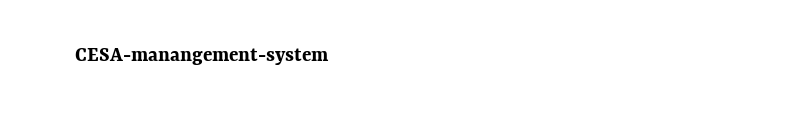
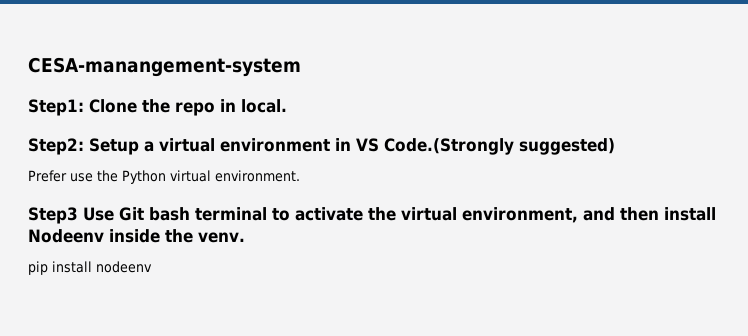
(329, 56) none -> [28,99,287,116] [28,138,615,155] [28,170,300,184] [28,207,716,224] [28,229,245,243] [28,261,152,275] // Step1: Clone the repo in local. // Step2: Setup a virtual environment in VS Code.(Strongly suggested) // Prefer use the Python virtual environment. // Step3 Use Git bash terminal to activate the virtual environment, and then install Nodeenv inside the venv. // pip install nodeenv

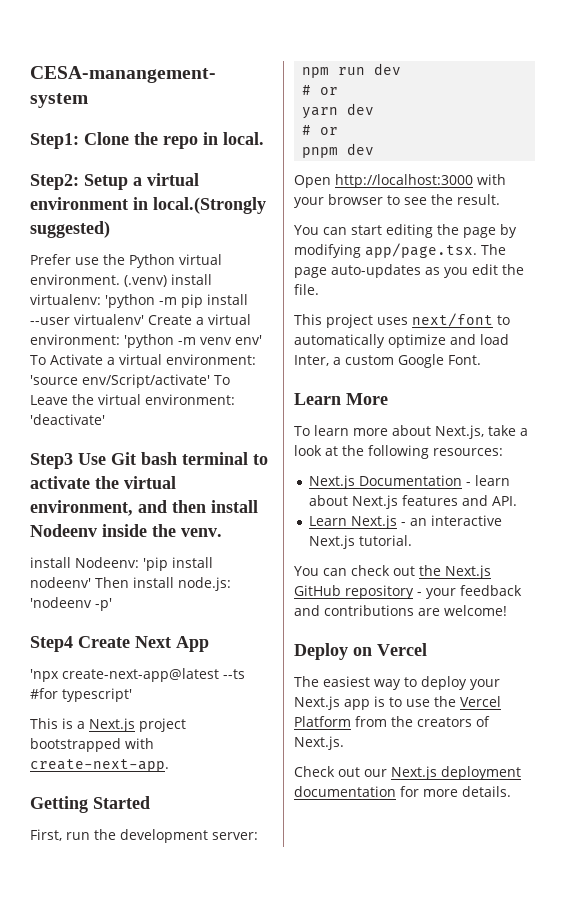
[356,138,514,155] VS Code.(Strongly -> [153,197,266,214] local.(Strongly
(300, 176) none -> [124,274,212,287] [30,294,248,308] [30,314,251,325] [30,334,262,348] [30,354,256,365] [30,374,230,388] [30,394,235,405] [30,414,105,425] (.venv) install virtualenv: 'python -m pip install --user virtualenv' Create a virtual environment: 'python -m venv env' To Activate a virtual environment: 'source env/Script/activate' To Leave the virtual environment: 'deactivate'
[28,261,152,275] pip install nodeenv -> [30,557,213,571] [30,577,231,591] [30,597,112,611] [30,636,209,652] [30,668,245,682] [30,688,132,702] [30,718,186,732] [30,738,154,752] [30,759,169,772] [30,796,150,813] [30,829,258,843] [302,63,402,78] [302,85,339,95] [302,103,375,119] [302,125,339,135] [302,143,375,158] [294,174,506,188] [294,194,500,208] [294,224,517,238] [294,243,506,258] [294,264,524,278] [294,284,319,295] [294,313,510,328] [294,334,509,348] [294,354,481,368] [294,393,388,405] [294,425,528,439] [294,445,503,459] [309,475,511,489] [309,495,518,509] [309,515,503,529] [309,535,413,549] [294,565,491,579] [294,585,522,599] [294,605,507,616] [294,643,427,660] [294,676,500,690] [294,696,501,710] [294,716,490,727] [294,736,344,750] [294,766,521,780] [294,786,511,797] install Nodeenv: 'pip install nodeenv' Then install node.js: 'nodeenv -p' // Step4 Create Next App // 'npx create-next-app@latest --ts #for typescript' // This is a Next.js project bootstrapped with create-next-app. // Getting Started // First, run the development server: // npm run dev // # or // yarn dev // # or // pnpm dev // Open http://localhost:3000 with your browser to see the result. // You can start editing the page by modifying app/page.tsx. The page auto-updates as you edit the file. // This project uses next/font to automatically optimize and load Inter, a custom Google Font. // Learn More // To learn more about Next.js, take a look at the following resources: // Next.js Documentation - learn about Next.js features and API. // Learn Next.js - an interactive Next.js tutorial. // You can check out the Next.js GitHub repository - your feedback and contributions are welcome! // Deploy on Vercel // The easiest way to deploy your Next.js app is to use the Vercel Platform from the creators of Next.js. // Check out our Next.js deployment documentation for more details.

